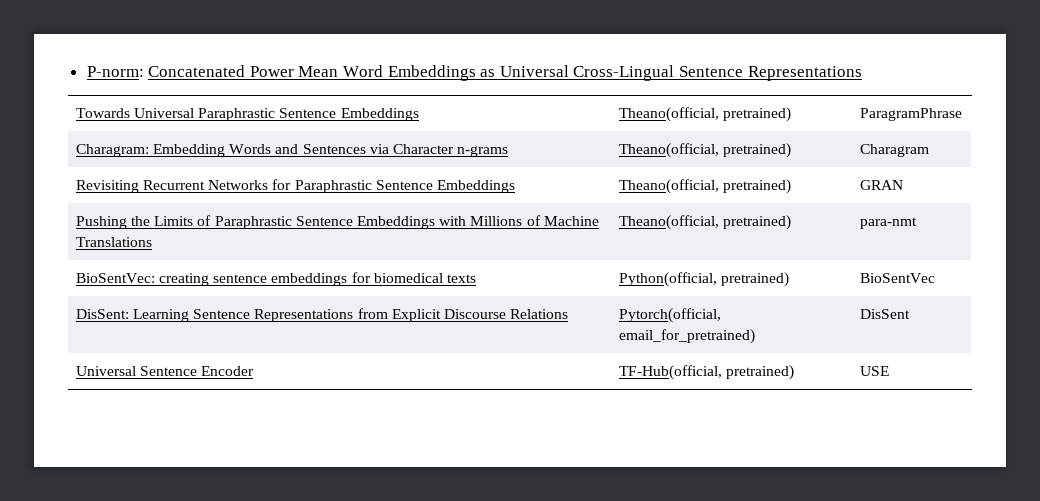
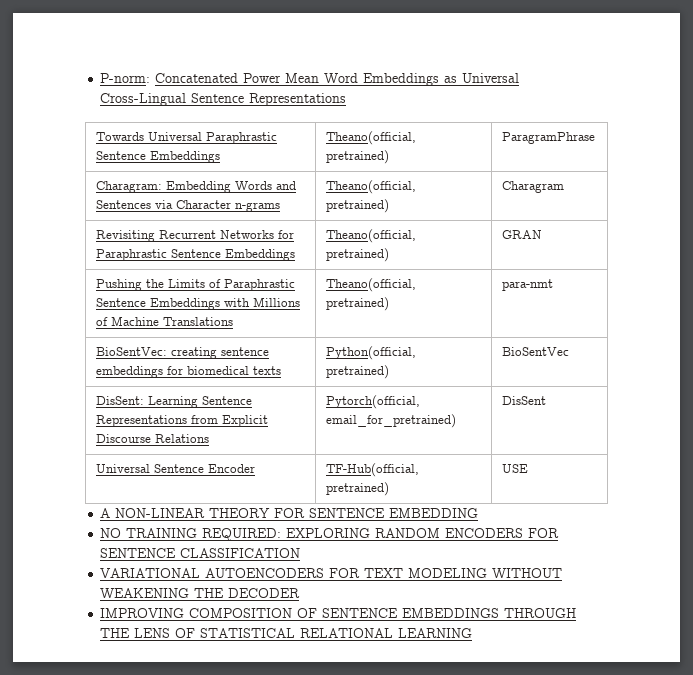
(889, 371) none -> [100,508,479,518] [100,528,560,541] [100,548,301,558] [100,568,563,578] [100,588,301,598] [100,608,577,618] [100,628,473,638] // A NON-LINEAR THEORY FOR SENTENCE EMBEDDING // NO TRAINING REQUIRED: EXPLORING RANDOM ENCODERS FOR SENTENCE CLASSIFICATION // VARIATIONAL AUTOENCODERS FOR TEXT MODELING WITHOUT WEAKENING THE DECODER // IMPROVING COMPOSITION OF SENTENCE EMBEDDINGS THROUGH THE LENS OF STATISTICAL RELATIONAL LEARNING

